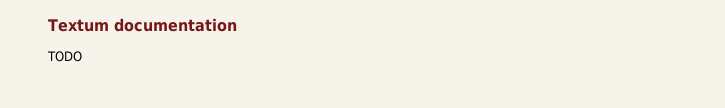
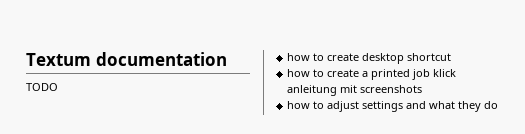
(82, 56) none -> [287,53,452,64] [287,69,457,80] [287,85,423,96] [287,101,499,112] // how to create desktop shortcut // how to create a printed job klick anleitung mit screenshots // how to adjust settings and what they do

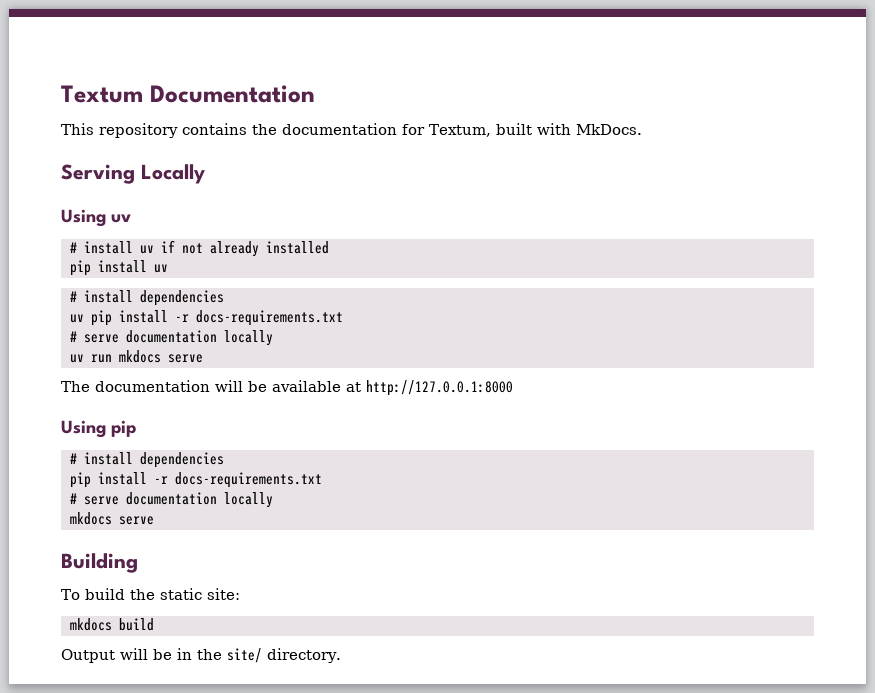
[95,52,227,66] [26,83,58,91] [287,53,452,64] [287,69,457,80] [287,85,423,96] [287,101,499,112] documentation // TODO // how to create desktop shortcut // how to create a printed job klick anleitung mit screenshots // how to adjust settings and what they do -> [150,85,315,103] [61,123,642,138] [61,164,205,184] [61,209,131,227] [69,240,329,257] [69,260,168,276] [69,290,224,306] [69,310,343,326] [69,330,273,346] [69,350,203,363] [61,380,513,396] [61,420,136,438] [69,452,224,468] [69,472,322,488] [69,492,273,508] [69,512,154,525] [61,553,138,573] [61,588,240,600] [69,618,154,631] [61,648,341,663] Documentation // This repository contains the documentation for Textum, built with MkDocs. // Serving Locally // Using uv // # install uv if not already installed // pip install uv // # install dependencies // uv pip install -r docs-requirements.txt // # serve documentation locally // uv run mkdocs serve // The documentation will be available at http://127.0.0.1:8000 // Using pip // # install dependencies // pip install -r docs-requirements.txt // # serve documentation locally // mkdocs serve // Building // To build the static site: // mkdocs build // Output will be in the site/ directory.

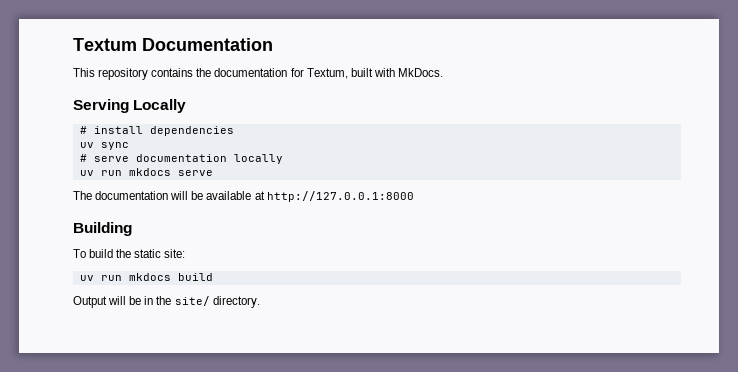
[61,209,131,227] [69,240,329,257] [69,260,168,276] // Using uv // # install uv if not already installed // pip install uv -> (187, 106) none
[90,310,343,326] pip install -r docs-requirements.txt -> [100,142,129,150] sync
[61,420,136,438] [69,452,224,468] [69,472,322,488] [69,492,273,508] [69,512,154,525] // Using pip // # install dependencies // pip install -r docs-requirements.txt // # serve documentation locally // mkdocs serve -> (414, 196) none
(240, 594) none -> [79,275,122,281] uv run

